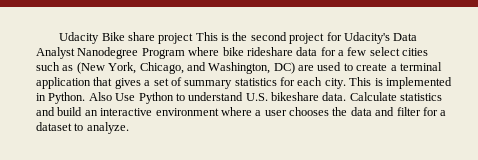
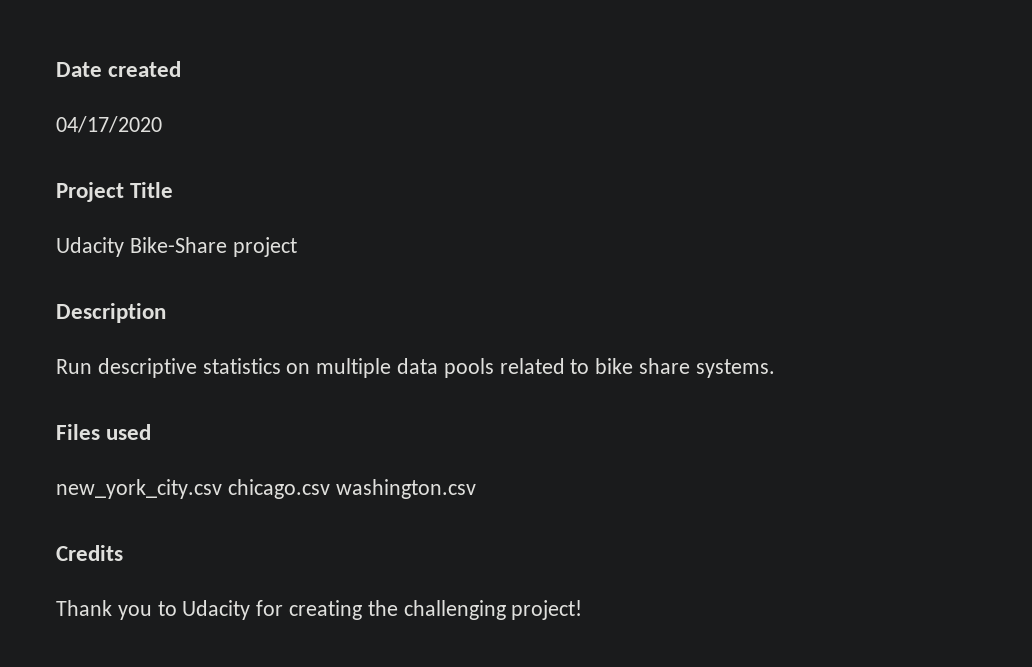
[59,32,418,44] [36,47,429,59] [36,62,442,74] [36,77,452,89] [36,92,443,104] [36,107,447,116] [36,122,129,134] Udacity Bike share project This is the second project for Udacity's Data Analyst Nanodegree Program where bike rideshare data for a few select cities such as (New York, Chicago, and Washington, DC) are used to create a terminal application that gives a set of summary statistics for each city. This is implemented in Python. Also Use Python to understand U.S. bikeshare data. Calculate statistics and build an interactive environment where a user chooses the data and filter for a dataset to analyze. -> [56,61,182,77] [56,116,162,133] [56,182,174,202] [56,237,297,257] [56,303,166,323] [56,358,775,378] [56,424,152,440] [56,479,476,499] [56,545,123,561] [56,600,583,620] Date created // 04/17/2020 // Project Title // Udacity Bike-Share project // Description // Run descriptive statistics on multiple data pools related to bike share systems. // Files used // new_york_city.csv chicago.csv washington.csv // Credits // Thank you to Udacity for creating the challenging project!

